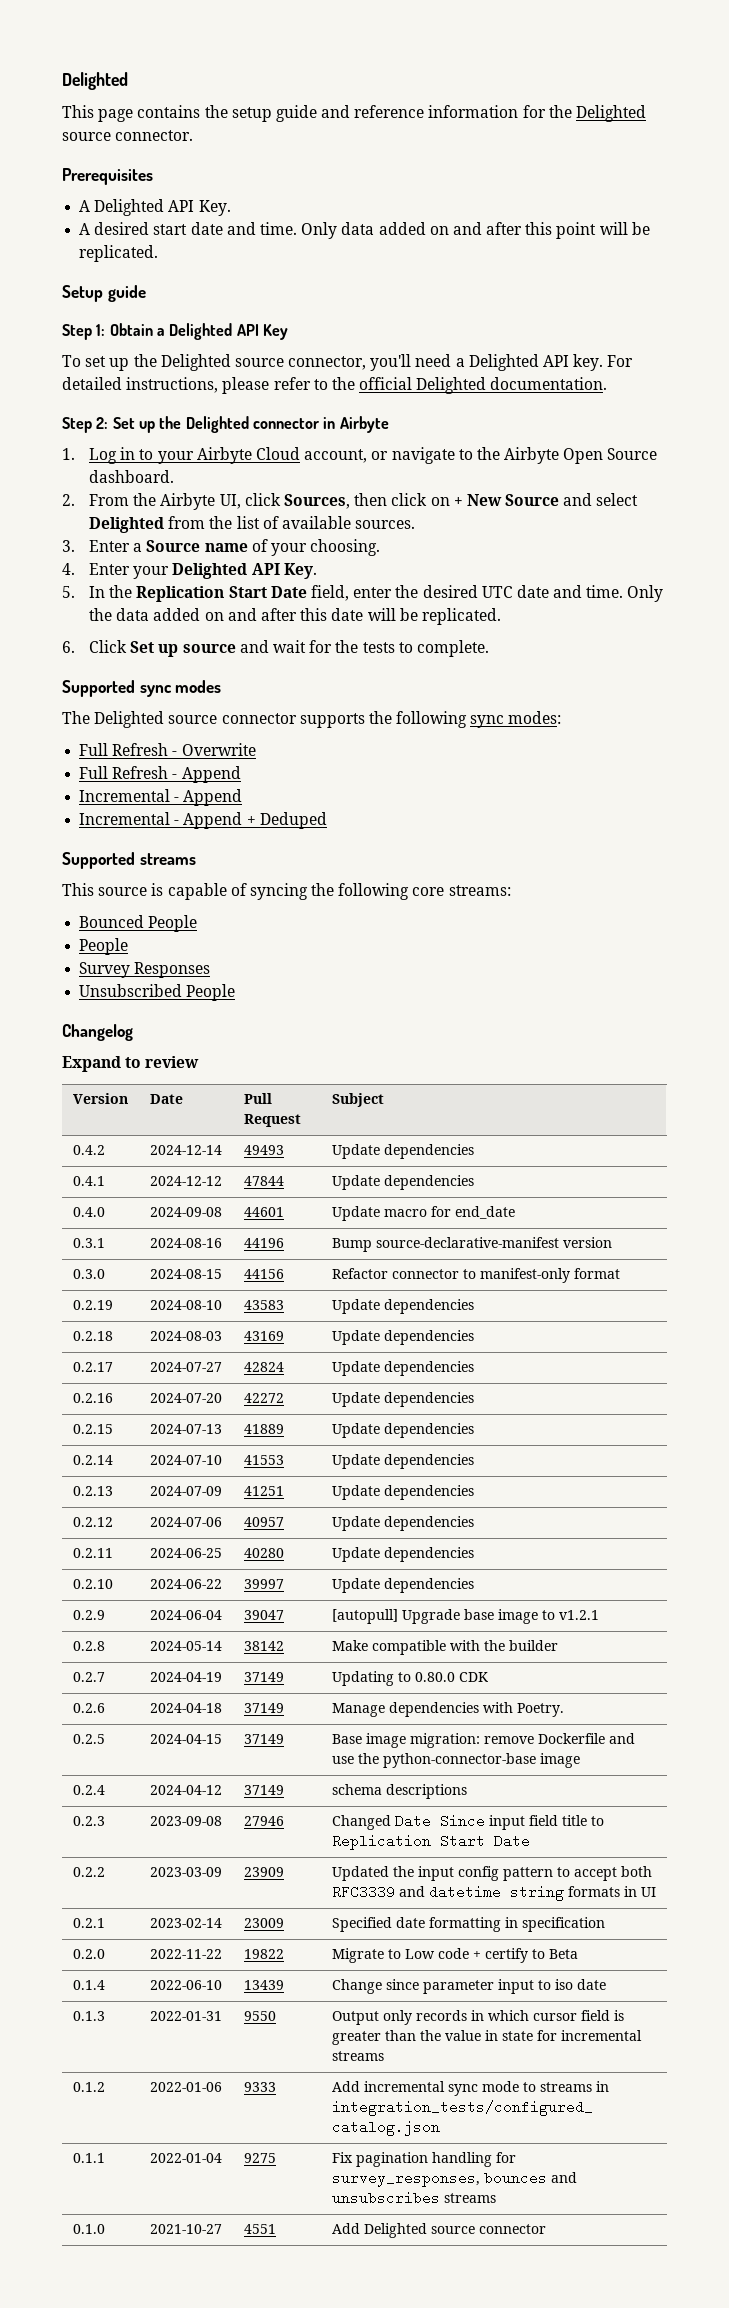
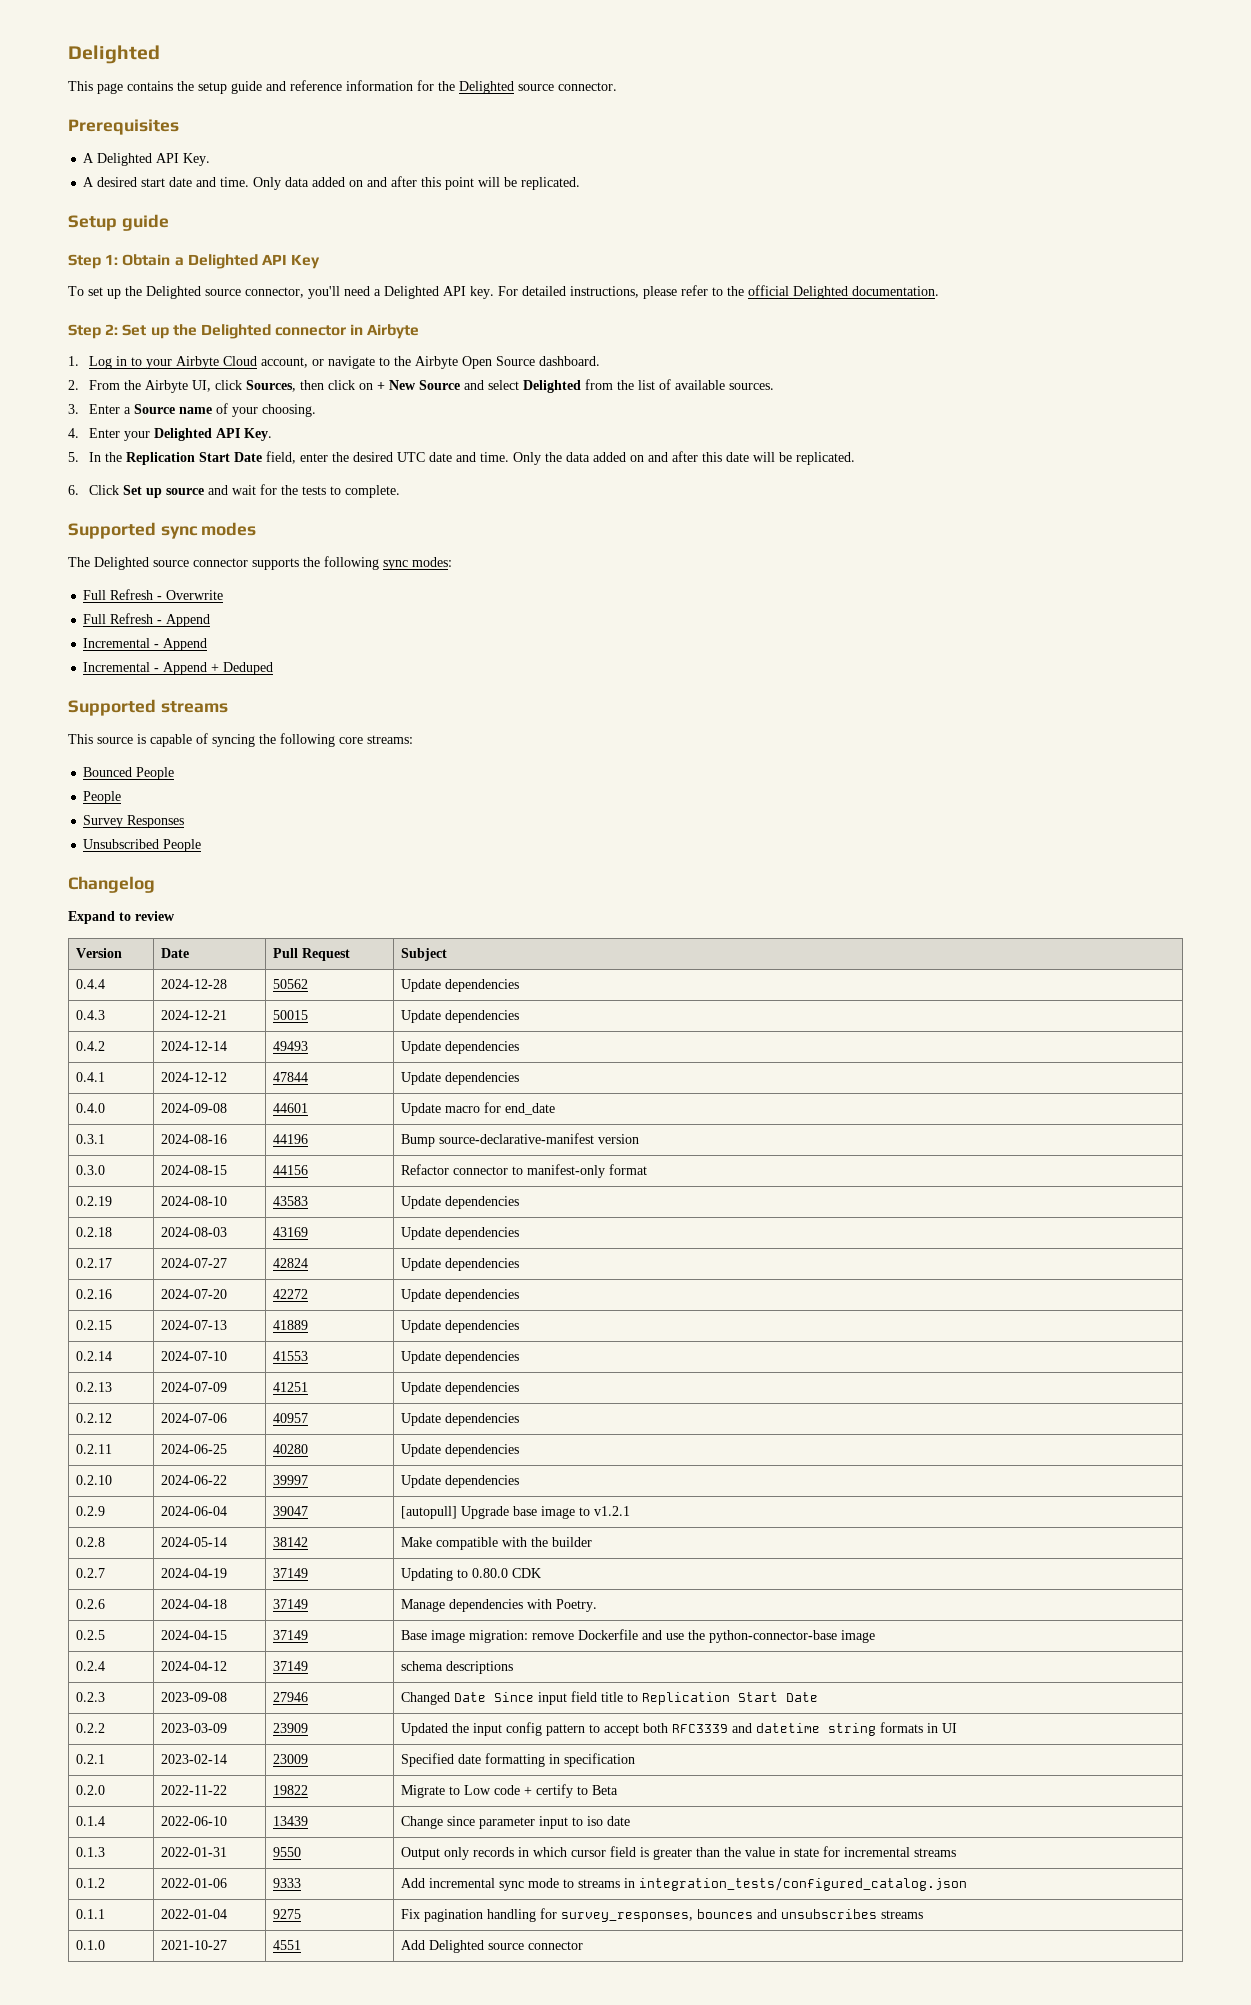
(384, 1100) none -> [76,979,106,989] [161,979,228,989] [273,979,309,989] [401,979,520,992] [76,1010,106,1020] [161,1010,228,1020] [273,1010,309,1020] [401,1010,520,1023] // 0.4.4 | 2024-12-28 | 50562 | Update dependencies // 0.4.3 | 2024-12-21 | 50015 | Update dependencies

